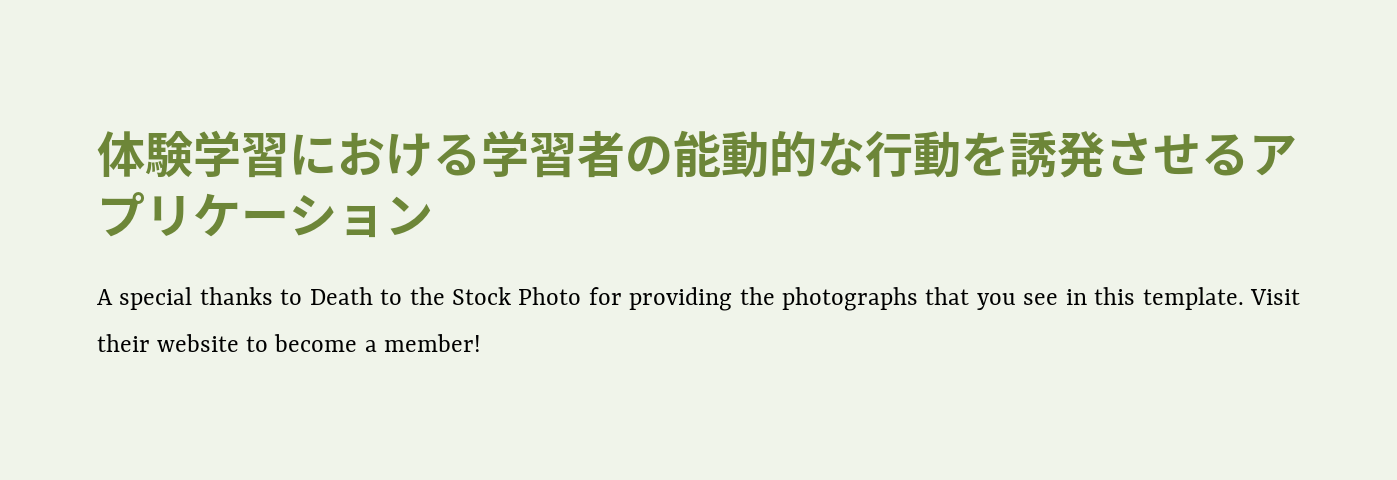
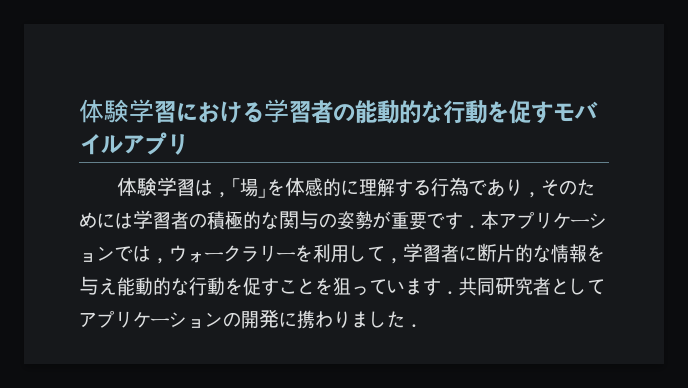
[1009,131,1297,178] [97,192,433,238] [97,287,1301,311] [97,334,481,352] 誘発させるアプリケーション // A special thanks to Death to the Stock Photo for providing the photographs that you see in this template. Visit their website to become a member! -> [509,100,598,124] [79,132,189,155] [116,177,595,198] [79,210,607,230] [79,243,605,264] [79,276,605,296] [79,309,423,329] 促すモバイルアプリ // 体験学習は，「場」を体感的に理解する行為であり，そのためには学習者の積極的な関与の姿勢が重要です．本アプリケーションでは，ウォークラリーを利用して，学習者に断片的な情報を与え能動的な行動を促すことを狙っています．共同研究者としてアプリケーションの開発に携わりました．

